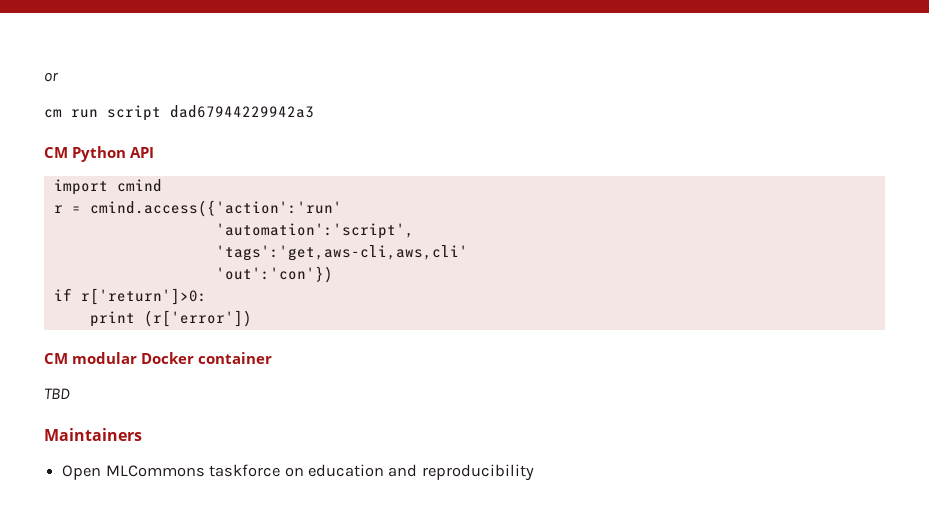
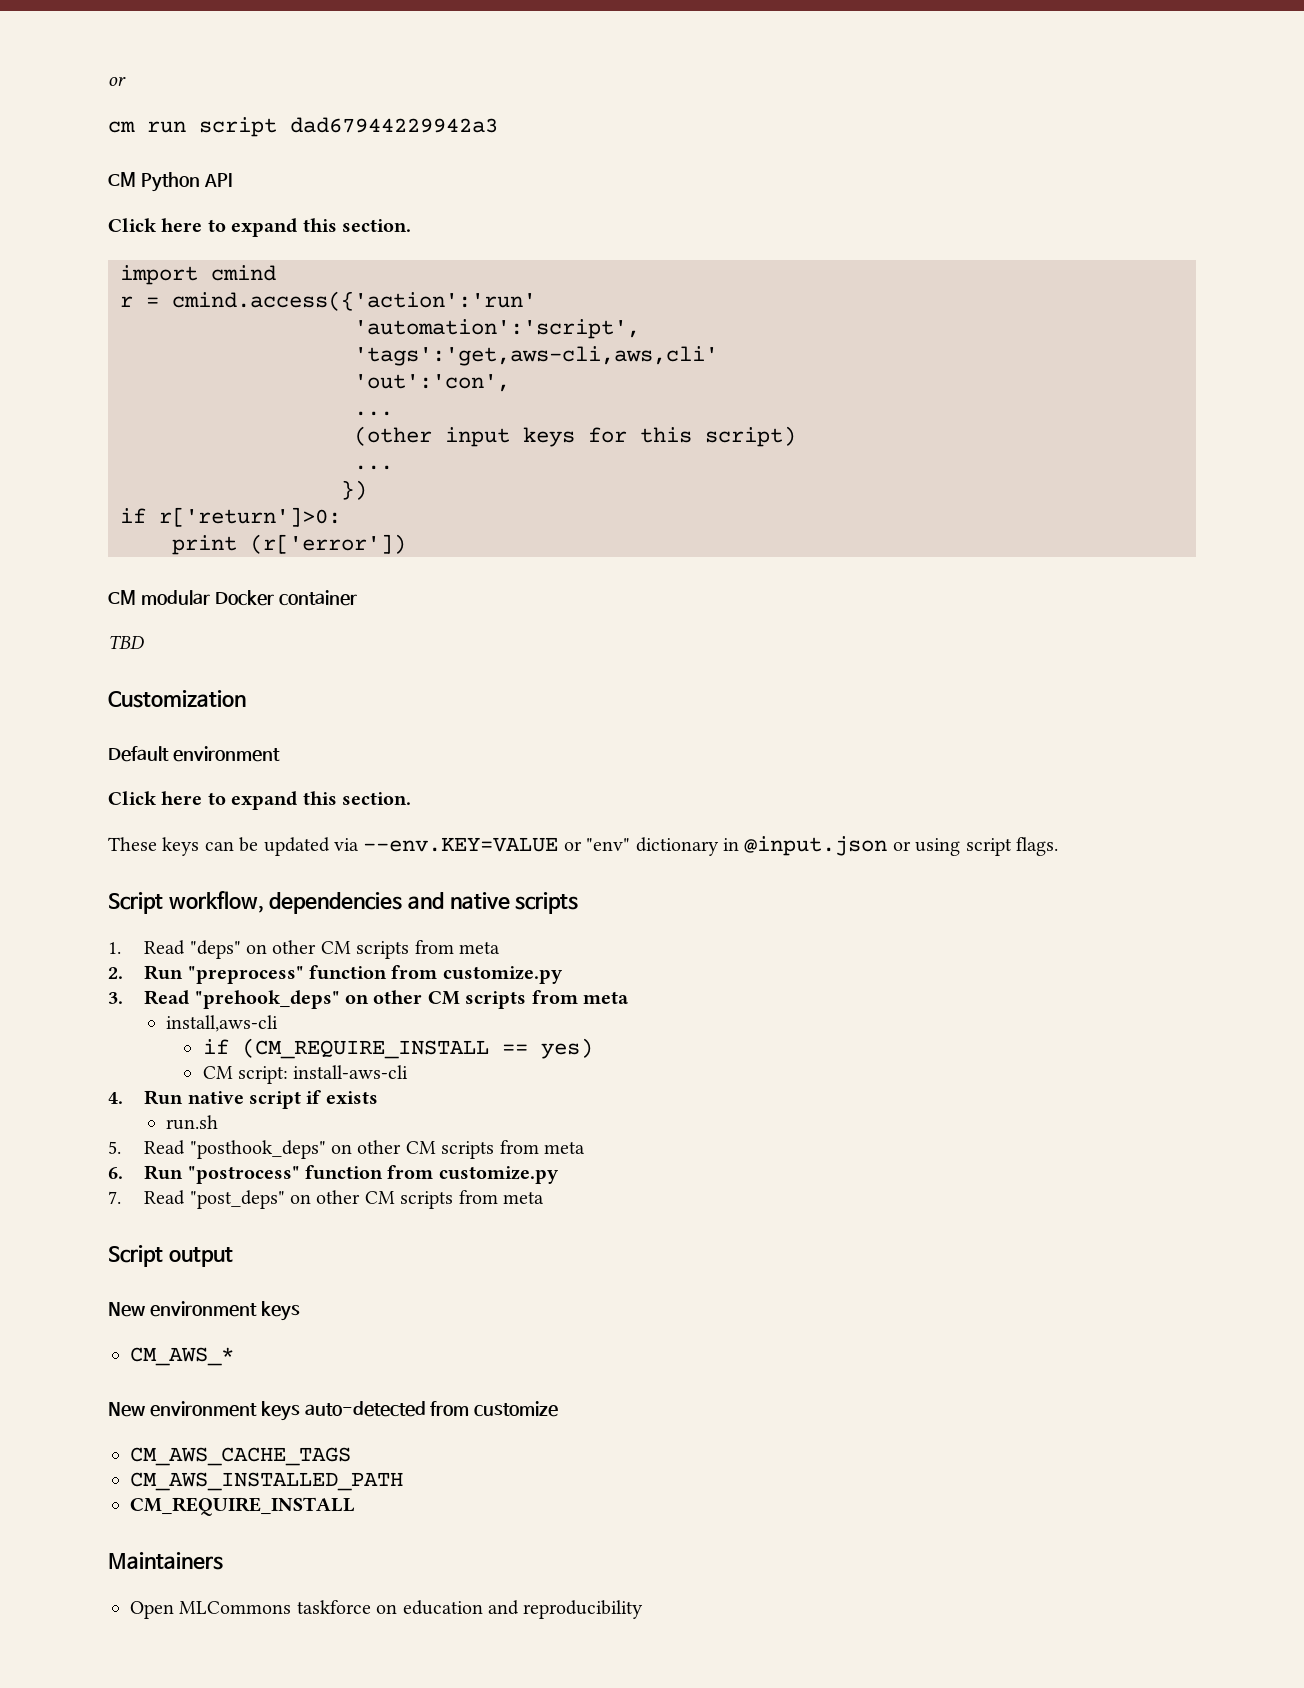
(154, 152) none -> [108,218,411,237] // Click here to expand this section.
[215,266,333,283] 'out':'con'}) -> [354,374,510,392] [354,411,393,416] [354,426,796,447] [354,465,393,470] [341,480,367,500] 'out':'con', // ... // (other input keys for this script) // ... // })
(70, 393) none -> [108,690,246,708] [108,746,280,762] [108,791,411,810] [108,836,1058,856] [108,891,579,914] [108,940,501,959] [108,965,563,984] [108,990,630,1009] [166,1015,279,1032] [202,1038,593,1059] [202,1065,409,1084] [108,1090,378,1109] [166,1115,219,1130] [108,1140,586,1159] [108,1165,559,1184] [108,1190,545,1209] [108,1245,233,1267] [108,1301,300,1321] [130,1347,234,1366] [108,1401,559,1421] [130,1447,351,1466] [130,1472,403,1491] [130,1497,355,1516] // Customization // Default environment // Click here to expand this section. // These keys can be updated via --env.KEY=VALUE or "env" dictionary in @input.json or using script flags. // Script workflow, dependencies and native scripts // 1. Read "deps" on other CM scripts from meta // 2. Run "preprocess" function from customize.py // 3. Read "prehook_deps" on other CM scripts from meta // install,aws-cli // if (CM_REQUIRE_INSTALL == yes) // CM script: install-aws-cli // 4. Run native script if exists // run.sh // 5. Read "posthook_deps" on other CM scripts from meta // 6. Run "postrocess" function from customize.py // 7. Read "post_deps" on other CM scripts from meta // Script output // New environment keys // CM_AWS_* // New environment keys auto-detected from customize // CM_AWS_CACHE_TAGS // CM_AWS_INSTALLED_PATH // CM_REQUIRE_INSTALL

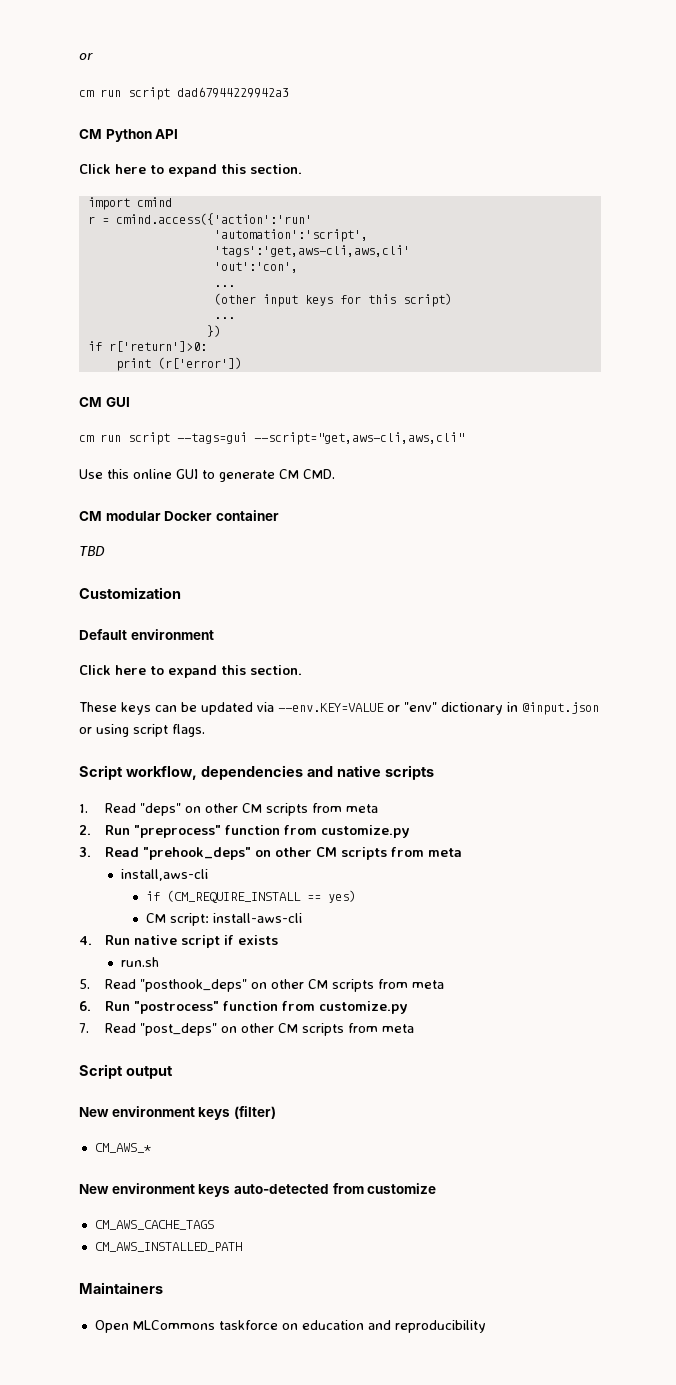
(406, 544) none -> [79,397,130,407] [79,432,464,445] [79,469,335,482] // CM GUI // cm run script --tags=gui --script="get,aws-cli,aws,cli" // Use this online GUI to generate CM CMD.
(300, 1311) none -> [233,1106,276,1119] (filter)
[130,1497,355,1516] // CM_REQUIRE_INSTALL -> (242, 1247) none

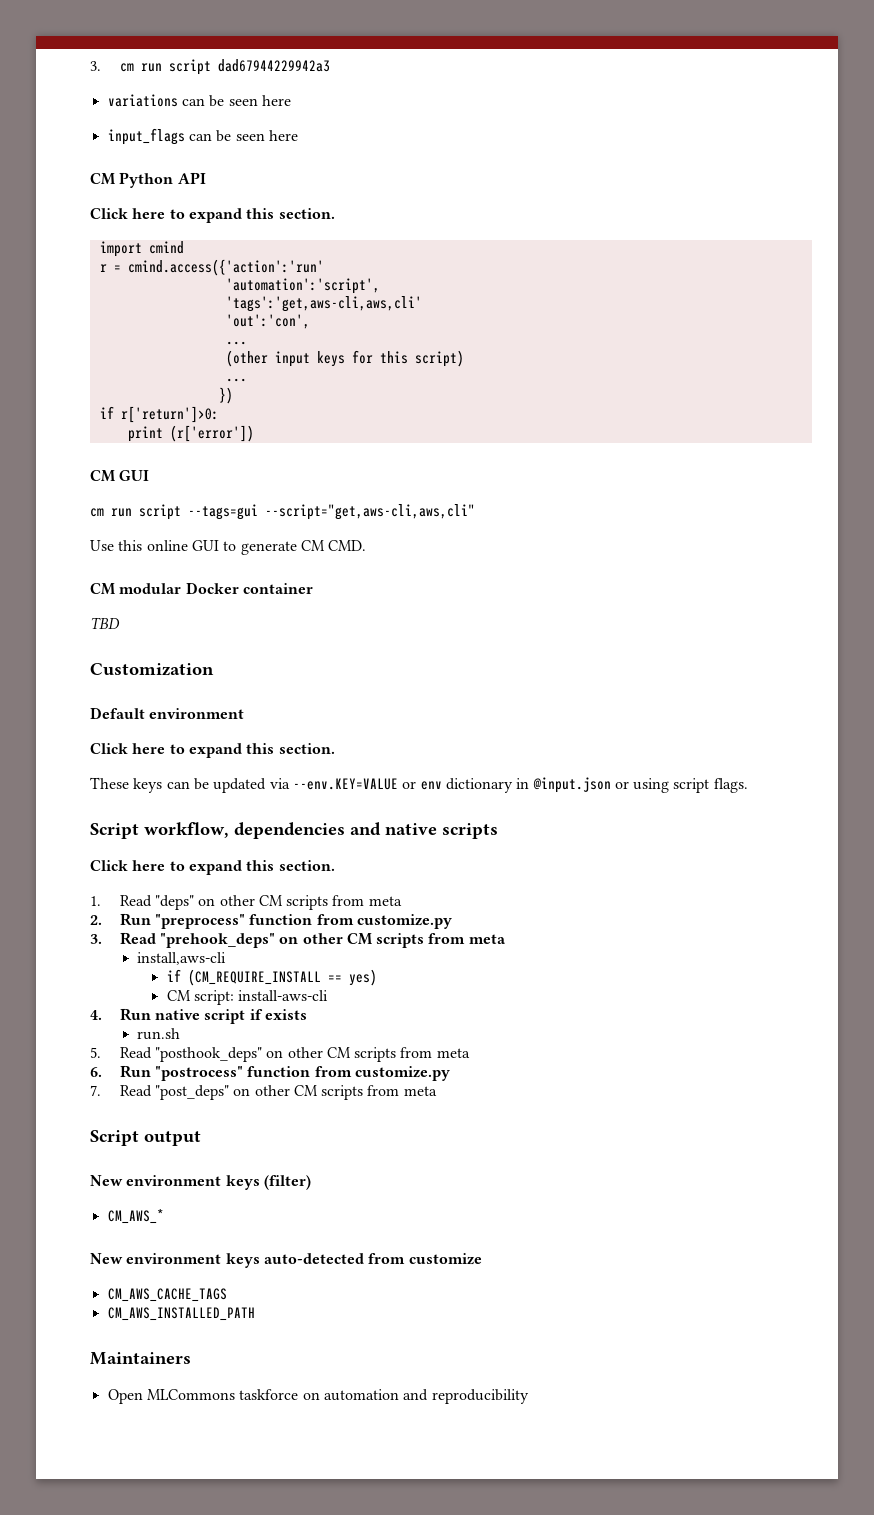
[79,53,93,60] or // -> [90,61,101,71] 3.
(289, 92) none -> [107,94,291,107] [107,128,298,145] // variations can be seen here // input_flags can be seen here
[404,702,437,712] "env" -> [420,781,442,790] env
(434, 772) none -> [90,860,335,875] // Click here to expand this section.
[301,1320,364,1330] education -> [323,1389,399,1401] automation

